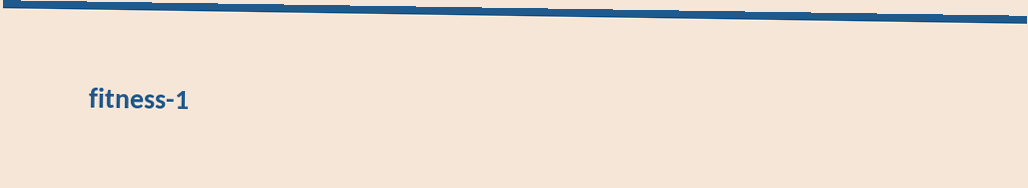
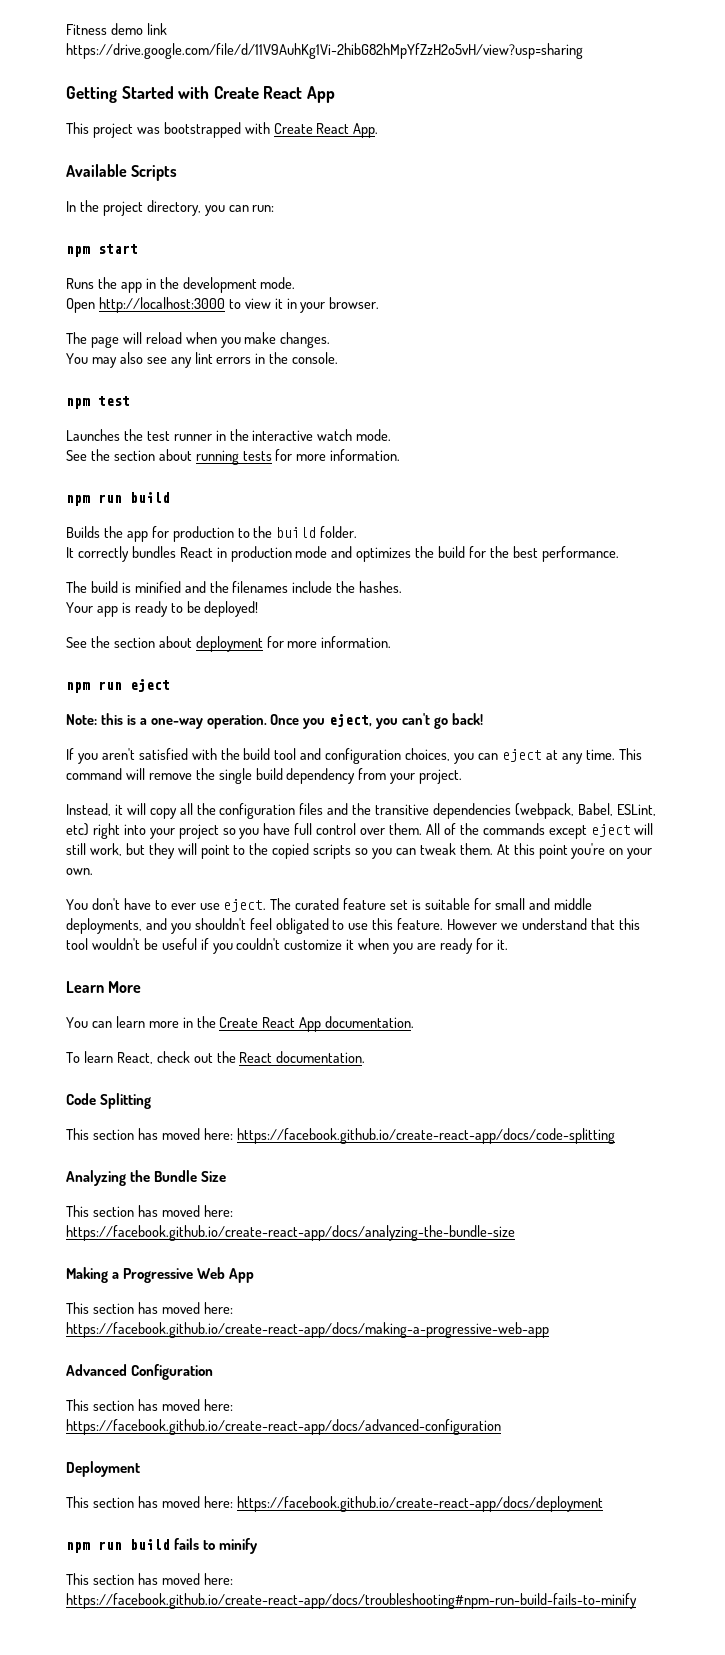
[88,87,190,110] fitness-1 -> [66,23,167,35] [66,43,583,59] [66,86,335,103] [66,122,379,138] [66,164,178,181] [66,200,275,216] [66,244,138,257] [66,277,296,293] [66,297,380,313] [66,332,331,348] [66,352,339,368] [66,396,130,409] [66,429,392,441] [66,449,401,465] [66,492,170,506] [66,526,358,542] [66,546,619,562] [66,581,403,593] [66,601,259,617] [66,636,392,652] [66,679,170,693] [66,713,483,729] [66,748,642,764] [66,768,463,784] [66,803,656,819] [66,823,654,839] [66,843,653,859] [66,868,93,875] [66,898,592,912] [66,918,640,934] [66,938,508,954] [66,981,142,993] [66,1016,415,1032] [66,1051,366,1064] [66,1093,152,1109] [66,1128,615,1144] [66,1170,227,1186] [66,1205,233,1217] [66,1225,515,1241] [66,1267,255,1283] [66,1302,233,1314] [66,1322,549,1338] [66,1364,214,1380] [66,1399,233,1411] [66,1419,501,1435] [66,1461,140,1477] [66,1496,603,1512] [66,1538,259,1554] [66,1573,233,1585] [66,1593,637,1609] Fitness demo link https://drive.google.com/file/d/11V9AuhKg1Vi-2hibG82hMpYfZzH2o5vH/view?usp=sharing // Getting Started with Create React App // This project was bootstrapped with Create React App. // Available Scripts // In the project directory, you can run: // npm start // Runs the app in the development mode. // Open http://localhost:3000 to view it in your browser. // The page will reload when you make changes. // You may also see any lint errors in the console. // npm test // Launches the test runner in the interactive watch mode. // See the section about running tests for more information. // npm run build // Builds the app for production to the build folder. // It correctly bundles React in production mode and optimizes the build for the best performance. // The build is minified and the filenames include the hashes. // Your app is ready to be deployed! // See the section about deployment for more information. // npm run eject // Note: this is a one-way operation. Once you eject, you can't go back! // If you aren't satisfied with the build tool and configuration choices, you can eject at any time. This command will remove the single build dependency from your project. // Instead, it will copy all the configuration files and the transitive dependencies (webpack, Babel, ESLint, etc) right into your project so you have full control over them. All of the commands except eject will still work, but they will point to the copied scripts so you can tweak them. At this point you're on your own. // You don't have to ever use eject. The curated feature set is suitable for small and middle deployments, and you shouldn't feel obligated to use this feature. However we understand that this tool wouldn't be useful if you couldn't customize it when you are ready for it. // Learn More // You can learn more in the Create React App documentation. // To learn React, check out the React documentation. // Code Splitting // This section has moved here: https://facebook.github.io/create-react-app/docs/code-splitting // Analyzing the Bundle Size // This section has moved here: https://facebook.github.io/create-react-app/docs/analyzing-the-bundle-size // Making a Progressive Web App // This section has moved here: https://facebook.github.io/create-react-app/docs/making-a-progressive-web-app // Advanced Configuration // This section has moved here: https://facebook.github.io/create-react-app/docs/advanced-configuration // Deployment // This section has moved here: https://facebook.github.io/create-react-app/docs/deployment // npm run build fails to minify // This section has moved here: https://facebook.github.io/create-react-app/docs/troubleshooting#npm-run-build-fails-to-minify

